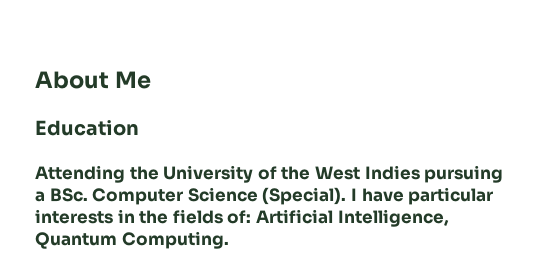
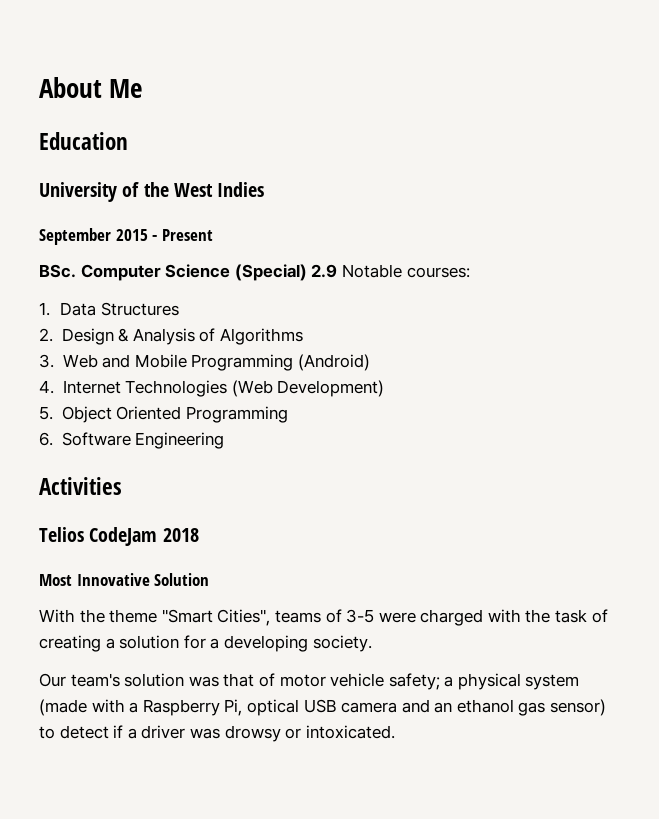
[35,165,159,183] Attending the -> (128, 141) none
[424,165,504,183] [35,187,494,205] [35,209,449,227] [35,231,229,249] pursuing a BSc. Computer Science (Special). I have particular interests in the fields of: Artificial Intelligence, Quantum Computing. -> [39,228,213,245] [39,264,470,281] [39,302,179,316] [39,328,303,345] [39,354,370,371] [39,380,385,397] [39,406,288,423] [39,432,225,449] [39,477,122,495] [39,527,199,546] [39,573,210,586] [39,609,608,626] [39,635,372,652] [39,673,580,690] [39,699,607,716] [39,725,395,742] // September 2015 - Present // BSc. Computer Science (Special) 2.9 Notable courses: // 1. Data Structures // 2. Design & Analysis of Algorithms // 3. Web and Mobile Programming (Android) // 4. Internet Technologies (Web Development) // 5. Object Oriented Programming // 6. Software Engineering // Activities // Telios CodeJam 2018 // Most Innovative Solution // With the theme "Smart Cities", teams of 3-5 were charged with the task of creating a solution for a developing society. // Our team's solution was that of motor vehicle safety; a physical system (made with a Raspberry Pi, optical USB camera and an ethanol gas sensor) to detect if a driver was drowsy or intoxicated.

